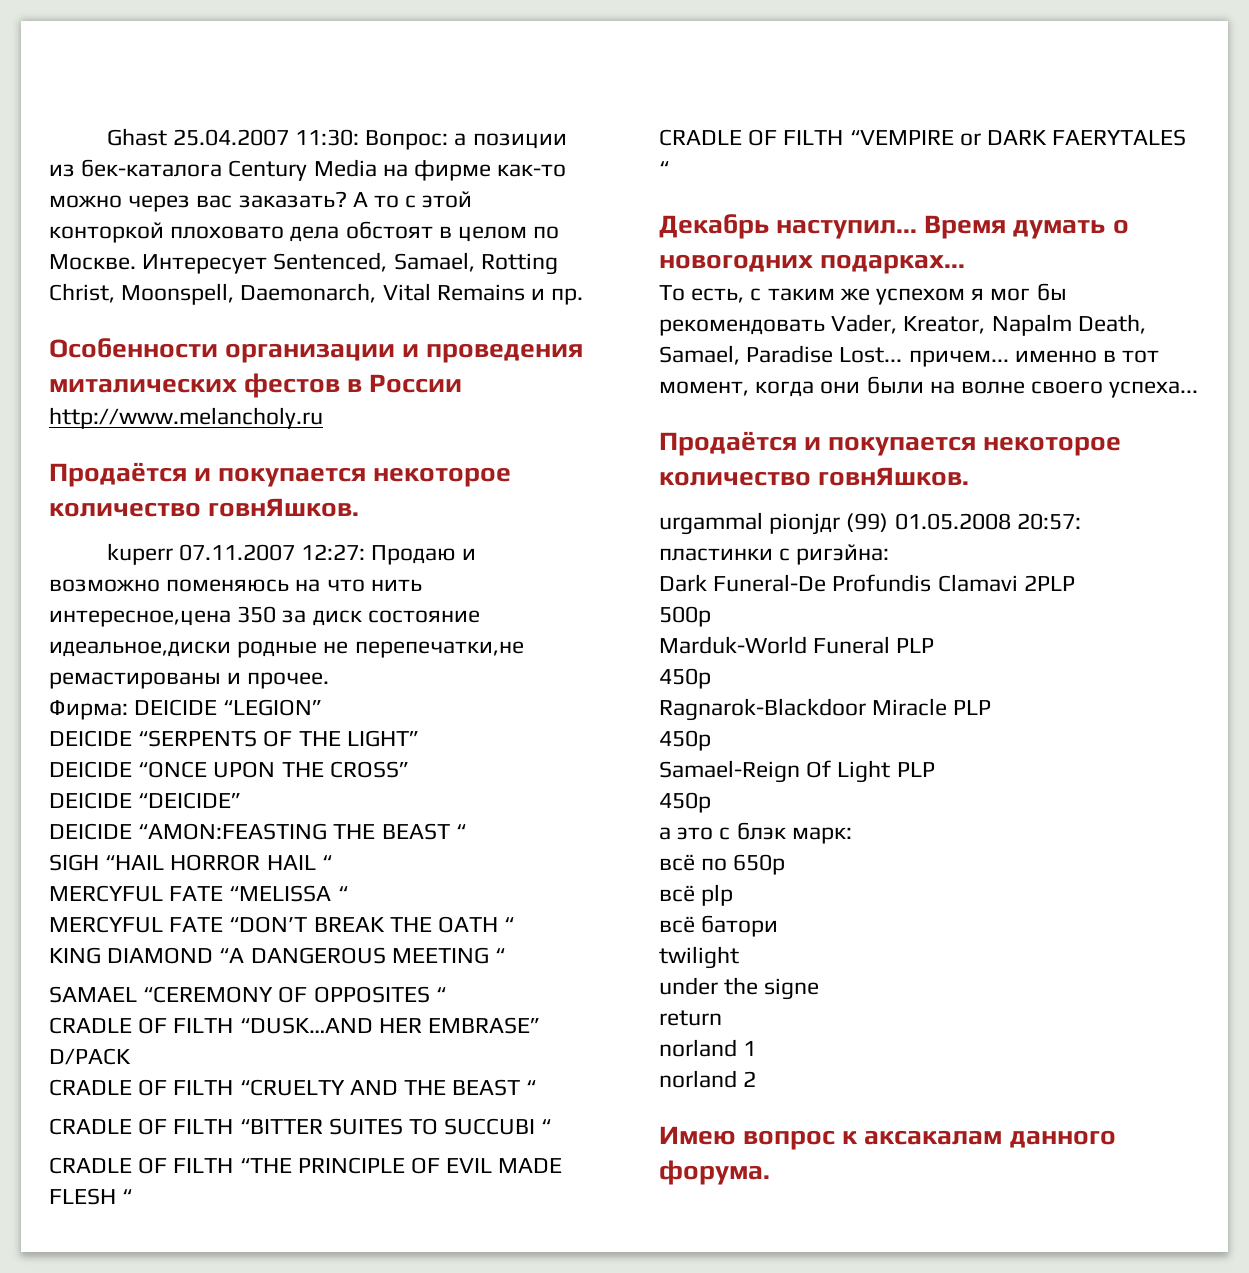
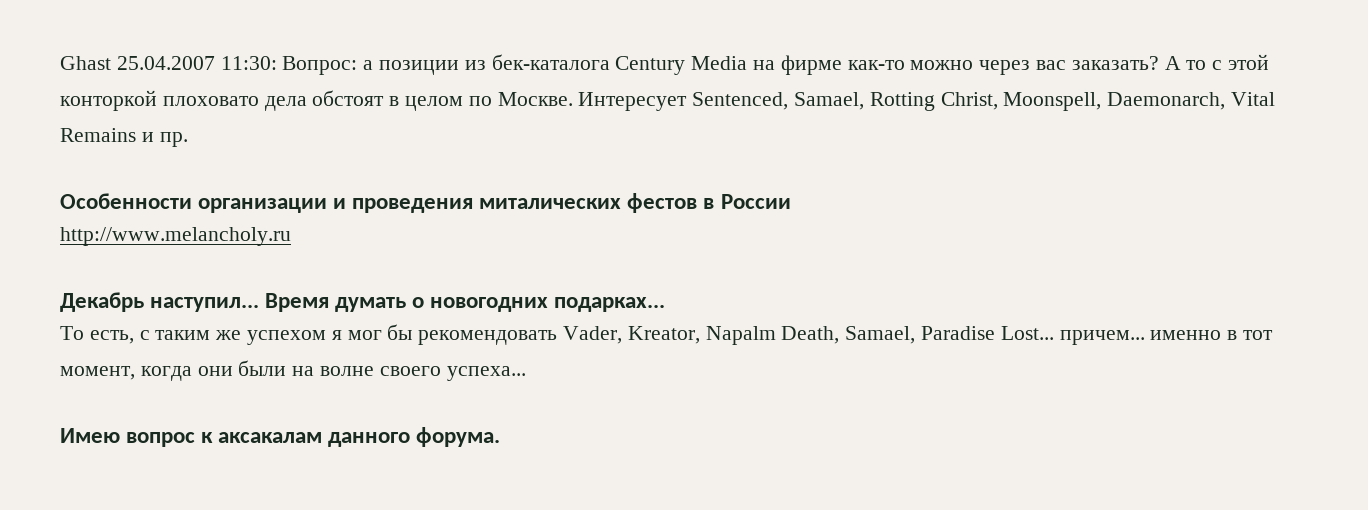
[49,462,512,487] [49,498,360,517] [106,543,477,565] [49,579,422,592] [49,606,480,627] [49,641,524,658] [49,672,330,689] [49,699,323,720] [49,730,419,747] [49,761,409,778] [49,792,242,809] [49,823,466,840] [49,854,332,871] [49,885,348,902] [49,916,515,933] [49,947,506,964] [49,986,446,1003] [49,1017,541,1034] [49,1048,131,1065] [49,1079,537,1096] [49,1118,552,1135] [49,1157,563,1174] [49,1188,133,1205] [659,129,1187,146] [659,161,669,176] // Продаётся и покупается некоторое количество говнЯшков. // kuperr 07.11.2007 12:27: Продаю и возможно поменяюсь на что нить интересное,цена 350 за диск состояние идеальное,диски родные не перепечатки,не ремастированы и прочее. // Фирма: DEICIDE “LEGION” // DEICIDE “SERPENTS OF THE LIGHT” // DEICIDE “ONCE UPON THE CROSS” // DEICIDE “DEICIDE” // DEICIDE “AMON:FEASTING THE BEAST “ // SIGH “HAIL HORROR HAIL “ // MERCYFUL FATE “MELISSA “ // MERCYFUL FATE “DON’T BREAK THE OATH “ // KING DIAMOND “A DANGEROUS MEETING “ // SAMAEL “CEREMONY OF OPPOSITES “ // CRADLE OF FILTH “DUSK…AND HER EMBRASE” D/PACK // CRADLE OF FILTH “CRUELTY AND THE BEAST “ // CRADLE OF FILTH “BITTER SUITES TO SUCCUBI “ // CRADLE OF FILTH “THE PRINCIPLE OF EVIL MADE FLESH “ // CRADLE OF FILTH “VEMPIRE or DARK FAERYTALES “ -> (291, 236) none
[659,431,1122,456] [659,467,970,486] [659,512,1081,535] [659,544,890,565] [659,574,1075,592] [659,606,711,627] [659,636,935,654] [659,668,711,689] [659,698,992,721] [659,730,711,751] [659,760,935,783] [659,792,711,813] [659,822,852,844] [659,854,786,875] [659,884,734,906] [659,915,779,937] [659,946,739,969] [659,977,820,1000] [659,1010,722,1026] [659,1039,757,1057] [659,1070,757,1088] // Продаётся и покупается некоторое количество говнЯшков. // urgammal pionjдr (99) 01.05.2008 20:57: пластинки с ригэйна: // Dark Funeral-De Profundis Clamavi 2PLP // 500р // Marduk-World Funeral PLP // 450р // Ragnarok-Blackdoor Miracle PLP // 450р // Samael-Reign Of Light PLP // 450р // а это с блэк марк: // всё по 650р // всё plp // всё батори // twilight // under the signe // return // norland 1 // norland 2 -> (526, 373) none

